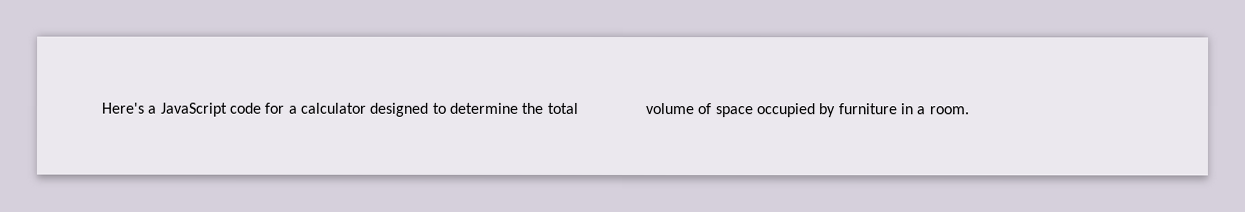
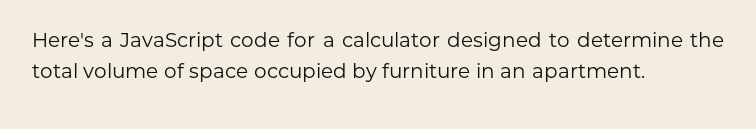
[916,106,969,115] a room. -> [500,64,645,82] an apartment.

